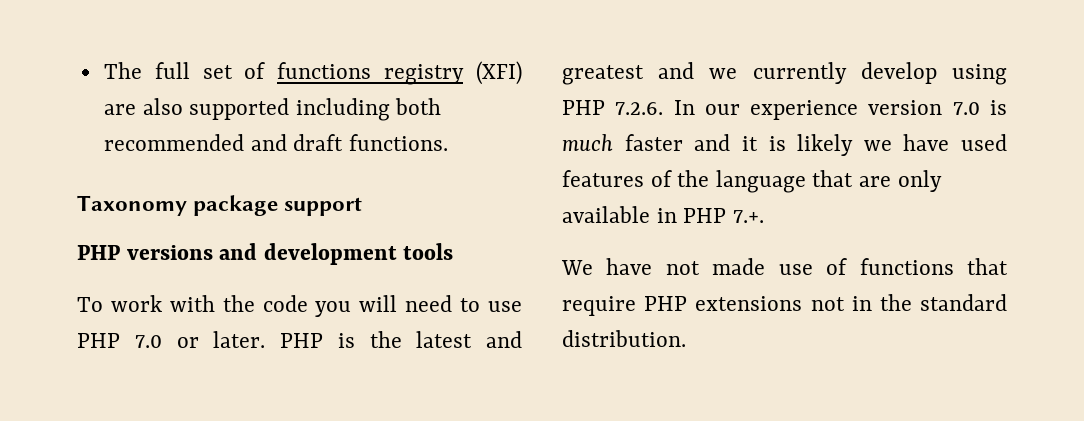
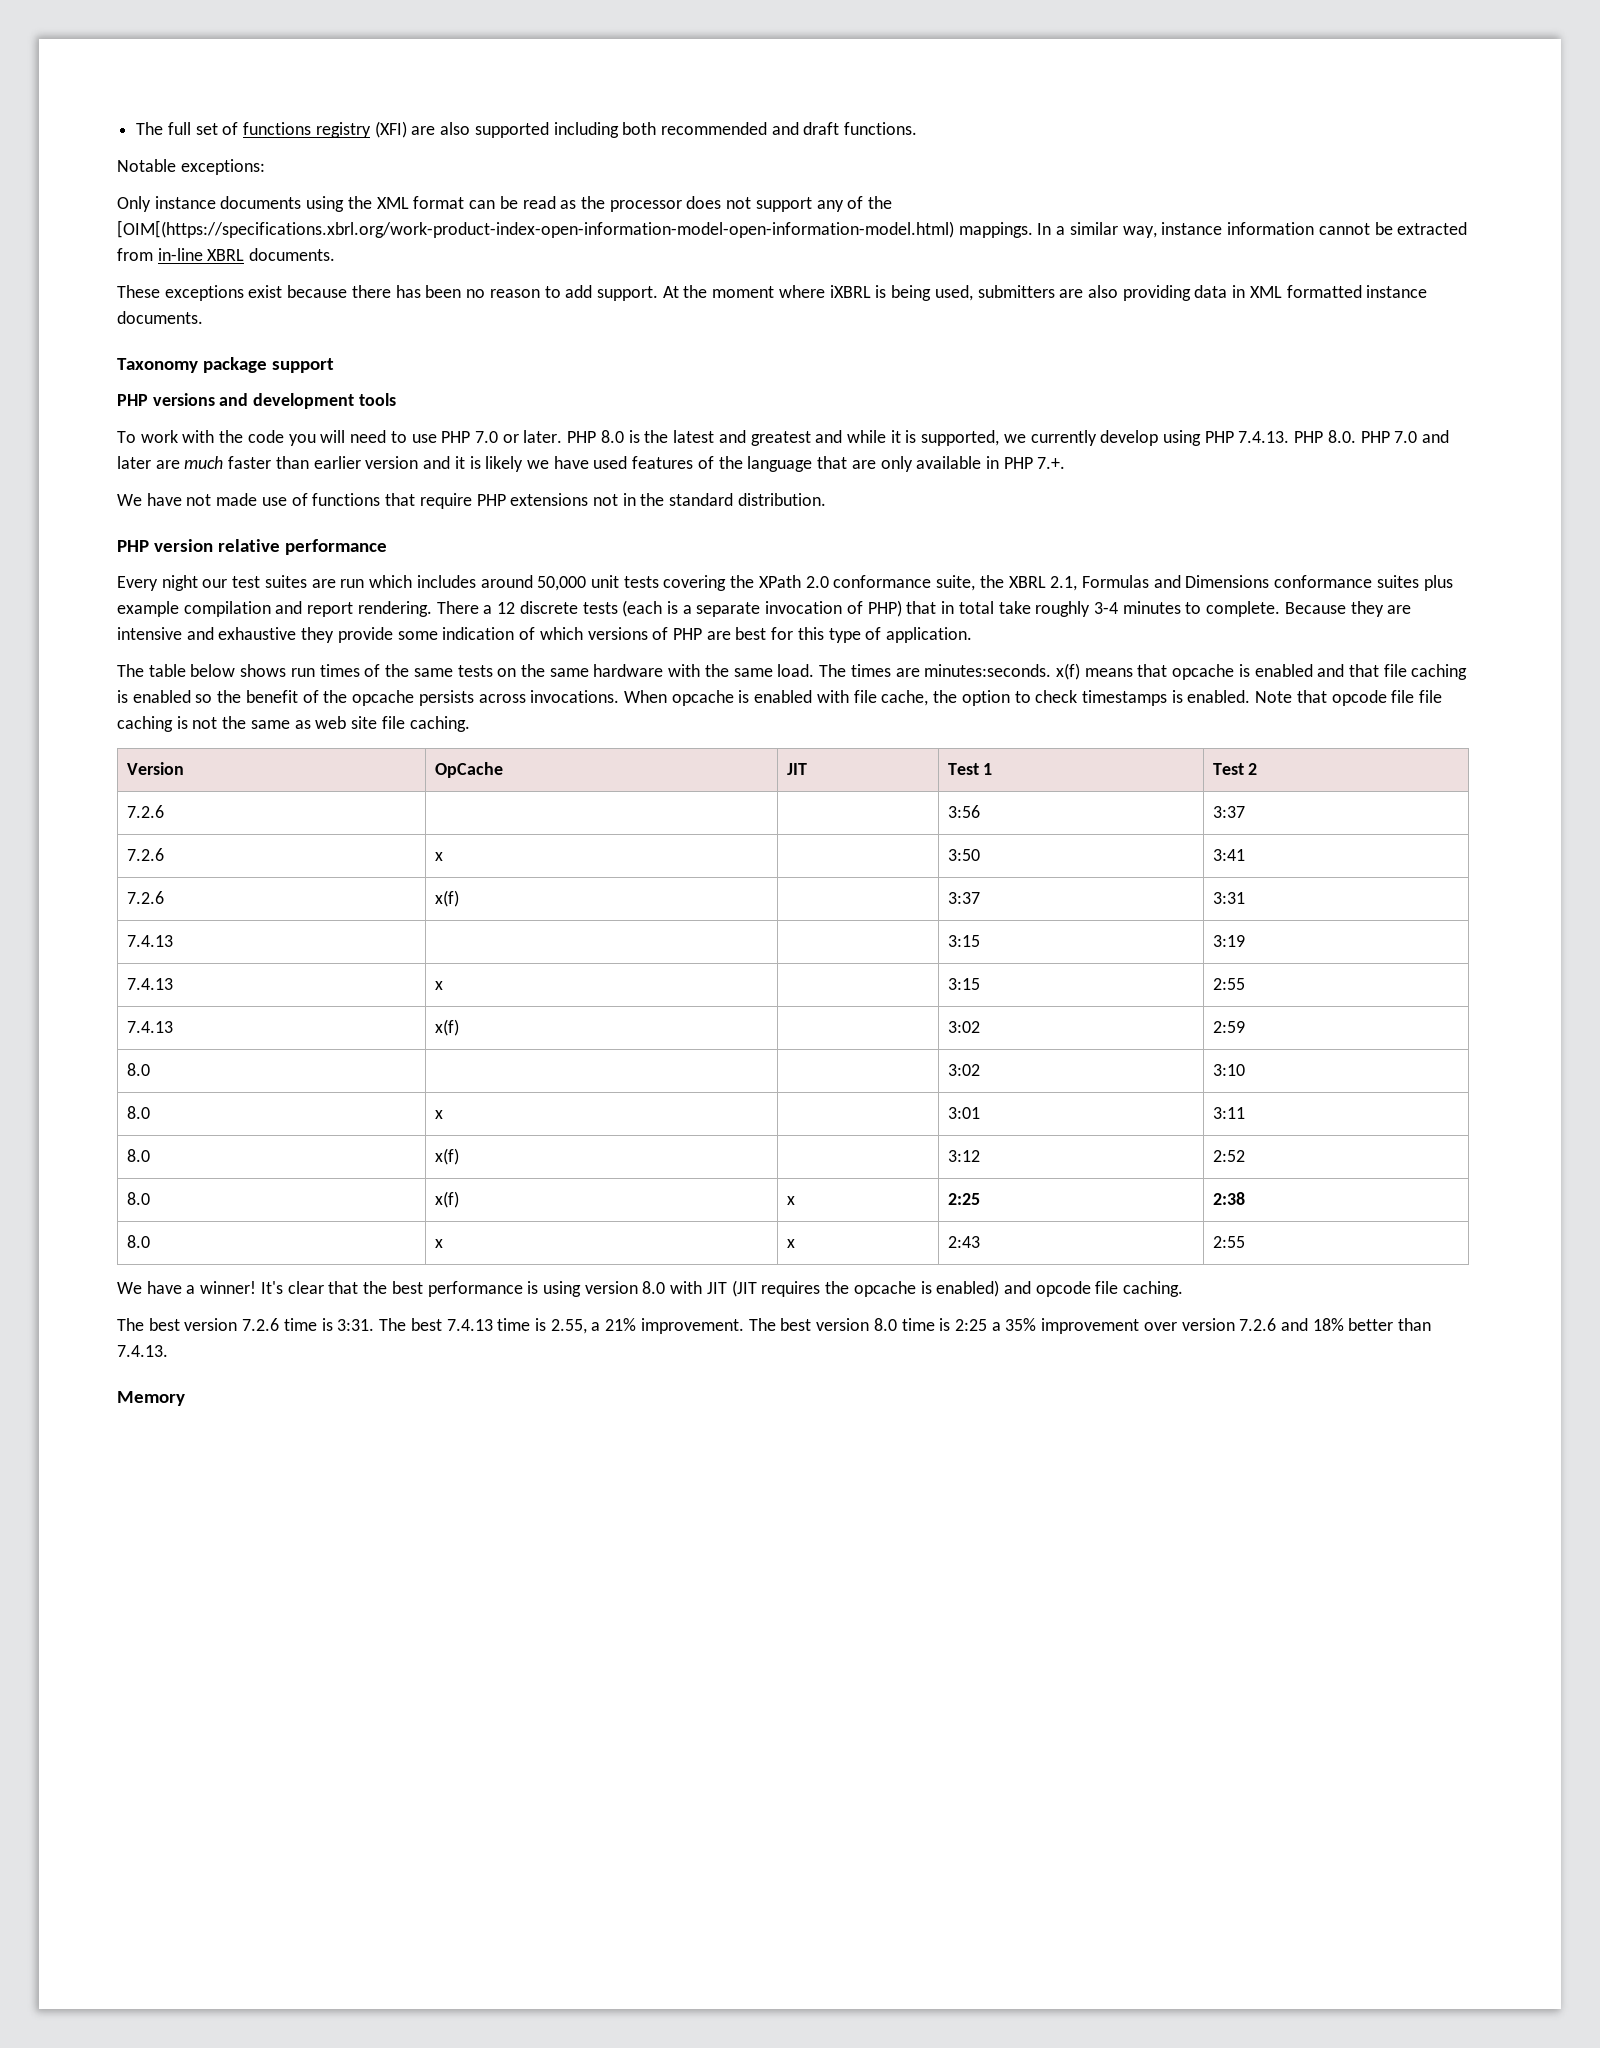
(448, 142) none -> [117,159,265,175] [117,196,893,212] [117,220,1468,238] [117,248,336,261] [117,285,1428,301] [117,311,203,324] // Notable exceptions: // Only instance documents using the XML format can be read as the processor does not support any of the [OIM[(https://specifications.xbrl.org/work-product-index-open-information-model-open-information-model.html) mappings. In a similar way, instance information cannot be extracted from in-line XBRL documents. // These exceptions exist because there has been no reason to add support. At the moment where iXBRL is being used, submitters are also providing data in XML formatted instance documents.
(323, 340) none -> [600,430,624,443] 8.0
(695, 70) none -> [846,430,1000,446] while it is supported,
[615,100,1007,120] [562,134,683,151] 7.2.6. In our experience version 7.0 is much faster -> [1238,430,1450,443] [117,456,419,469] 7.4.13. PHP 8.0. PHP 7.0 and later are much faster than earlier version
(686, 338) none -> [117,539,388,555] [117,575,1453,591] [117,600,1412,617] [117,627,973,643] [117,663,1468,680] [117,690,1443,706] [117,716,470,732] [126,762,184,775] [434,762,503,778] [786,763,807,775] [947,763,993,775] [1212,763,1258,775] [126,805,164,818] [947,805,980,818] [1212,806,1245,818] [126,848,164,861] [434,852,443,861] [947,849,980,861] [1212,849,1245,861] [126,891,164,904] [434,890,459,907] [947,892,980,904] [1212,892,1245,904] [126,935,173,947] [947,935,980,947] [1212,935,1245,947] [126,978,173,990] [434,981,443,990] [947,978,980,990] [1212,978,1245,990] [126,1021,173,1033] [434,1019,459,1036] [947,1021,980,1033] [1212,1021,1245,1033] [126,1063,150,1076] [947,1064,980,1076] [1212,1064,1245,1076] [126,1106,150,1119] [434,1110,443,1119] [947,1107,980,1119] [1212,1107,1245,1119] [126,1149,150,1162] [434,1148,459,1165] [947,1150,980,1162] [1212,1150,1245,1162] [126,1192,150,1205] [434,1191,459,1208] [786,1196,795,1205] [947,1193,980,1205] [1212,1192,1245,1205] [126,1235,150,1248] [434,1239,443,1248] [786,1239,795,1248] [947,1236,980,1248] [1212,1236,1245,1248] [117,1280,1184,1297] [117,1318,1432,1334] [117,1345,168,1357] [117,1391,185,1406] // PHP version relative performance // Every night our test suites are run which includes around 50,000 unit tests covering the XPath 2.0 conformance suite, the XBRL 2.1, Formulas and Dimensions conformance suites plus example compilation and report rendering. There a 12 discrete tests (each is a separate invocation of PHP) that in total take roughly 3-4 minutes to complete. Because they are intensive and exhaustive they provide some indication of which versions of PHP are best for this type of application. // The table below shows run times of the same tests on the same hardware with the same load. The times are minutes:seconds. x(f) means that opcache is enabled and that file caching is enabled so the benefit of the opcache persists across invocations. When opcache is enabled with file cache, the option to check timestamps is enabled. Note that opcode file file caching is not the same as web site file caching. // Version | OpCache | JIT | Test 1 | Test 2 // 7.2.6 | | | 3:56 | 3:37 // 7.2.6 | x | | 3:50 | 3:41 // 7.2.6 | x(f) | | 3:37 | 3:31 // 7.4.13 | | | 3:15 | 3:19 // 7.4.13 | x | | 3:15 | 2:55 // 7.4.13 | x(f) | | 3:02 | 2:59 // 8.0 | | | 3:02 | 3:10 // 8.0 | x | | 3:01 | 3:11 // 8.0 | x(f) | | 3:12 | 2:52 // 8.0 | x(f) | x | 2:25 | 2:38 // 8.0 | x | x | 2:43 | 2:55 // We have a winner! It's clear that the best performance is using version 8.0 with JIT (JIT requires the opcache is enabled) and opcode file caching. // The best version 7.2.6 time is 3:31. The best 7.4.13 time is 2.55, a 21% improvement. The best version 8.0 time is 2:25 a 35% improvement over version 7.2.6 and 18% better than 7.4.13. // Memory

